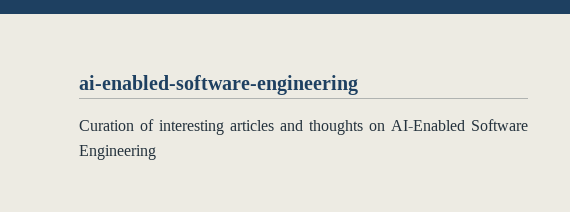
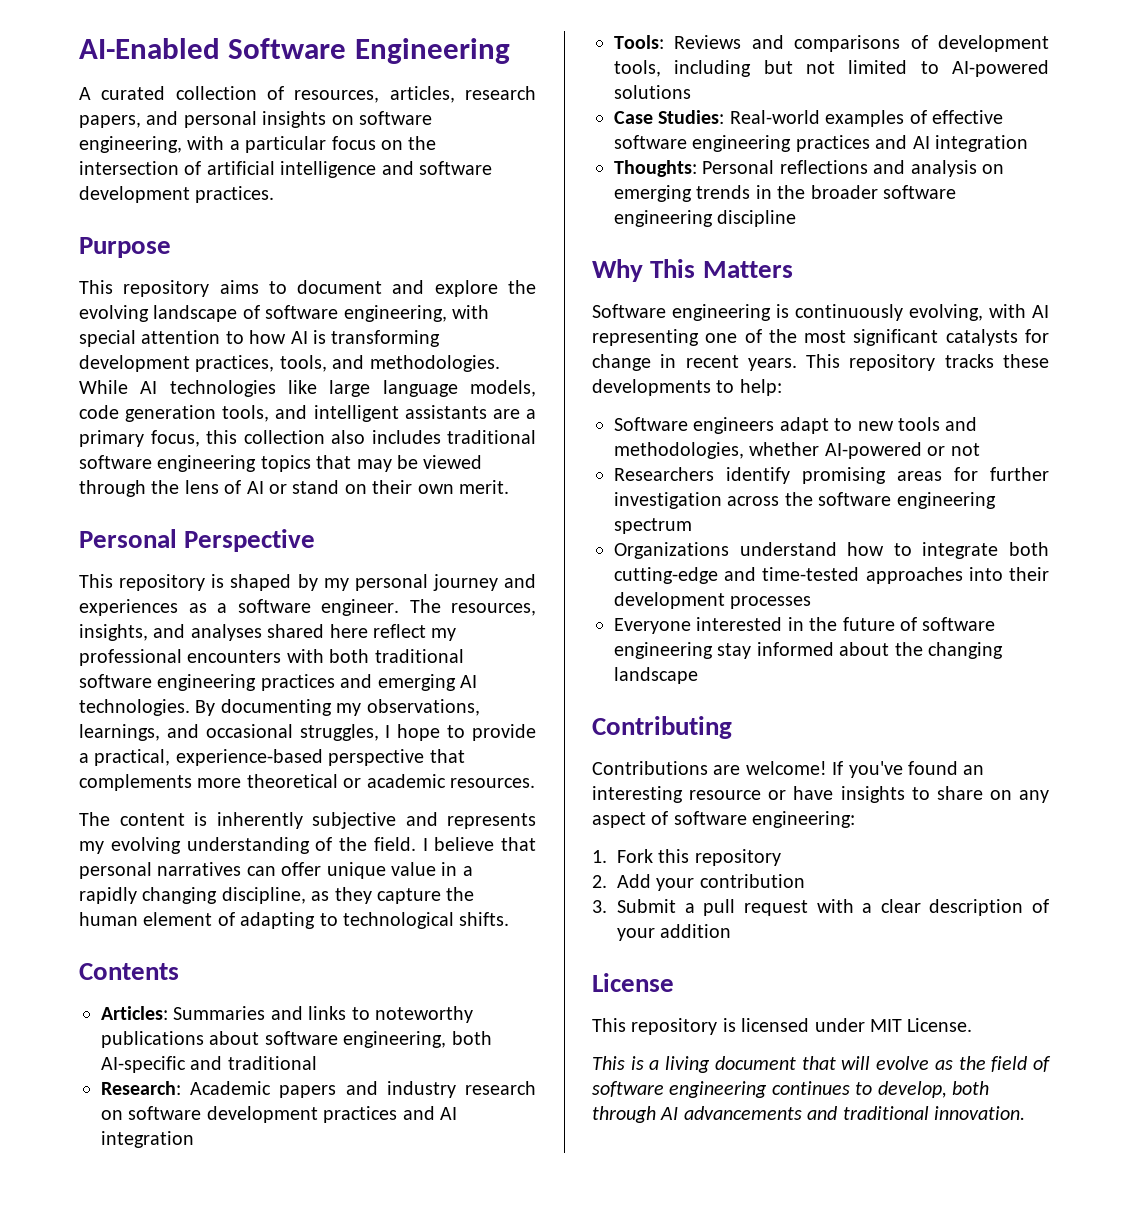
[79,75,358,95] [79,119,528,135] [79,145,156,160] ai-enabled-software-engineering // Curation of interesting articles and thoughts on AI-Enabled Software Engineering -> [79,38,510,64] [79,86,536,103] [79,111,432,128] [79,136,437,153] [79,161,492,178] [79,186,275,203] [79,237,171,258] [79,280,536,297] [79,305,489,322] [79,330,441,347] [79,355,500,372] [79,380,536,397] [79,405,536,422] [79,430,536,447] [79,455,483,472] [79,480,509,497] [79,529,316,552] [79,574,536,591] [79,599,536,616] [79,624,457,641] [79,649,464,666] [79,674,477,691] [79,699,480,716] [79,724,536,741] [79,749,465,766] [79,774,535,791] [79,812,536,829] [79,837,536,854] [79,862,473,879] [79,887,475,904] [79,912,510,929] [79,963,179,980] [101,1006,473,1023] [101,1031,492,1048] [101,1056,317,1073] [101,1081,536,1098] [101,1106,457,1123] [101,1131,194,1148] [614,35,1049,52] [614,60,1049,77] [614,85,691,99] [614,110,1003,127] [614,135,1028,152] [614,160,1004,177] [614,185,956,202] [614,210,797,227] [592,259,793,282] [592,304,1049,321] [592,329,1049,346] [592,354,1049,371] [592,379,782,396] [614,417,978,434] [614,442,980,459] [614,467,1049,484] [614,492,996,509] [614,518,692,534] [614,542,1049,559] [614,567,1049,584] [614,592,812,609] [614,617,996,634] [614,642,1003,659] [614,667,698,684] [592,716,732,739] [592,761,985,778] [592,786,1049,803] [592,811,856,828] [592,849,781,866] [592,874,805,891] [592,899,1049,916] [617,924,732,941] [592,973,674,992] [592,1018,973,1035] [592,1056,1051,1073] [592,1081,989,1098] [592,1106,1025,1123] AI-Enabled Software Engineering // A curated collection of resources, articles, research papers, and personal insights on software engineering, with a particular focus on the intersection of artificial intelligence and software development practices. // Purpose // This repository aims to document and explore the evolving landscape of software engineering, with special attention to how AI is transforming development practices, tools, and methodologies. While AI technologies like large language models, code generation tools, and intelligent assistants are a primary focus, this collection also includes traditional software engineering topics that may be viewed through the lens of AI or stand on their own merit. // Personal Perspective // This repository is shaped by my personal journey and experiences as a software engineer. The resources, insights, and analyses shared here reflect my professional encounters with both traditional software engineering practices and emerging AI technologies. By documenting my observations, learnings, and occasional struggles, I hope to provide a practical, experience-based perspective that complements more theoretical or academic resources. // The content is inherently subjective and represents my evolving understanding of the field. I believe that personal narratives can offer unique value in a rapidly changing discipline, as they capture the human element of adapting to technological shifts. // Contents // Articles: Summaries and links to noteworthy publications about software engineering, both AI-specific and traditional // Research: Academic papers and industry research on software development practices and AI integration // Tools: Reviews and comparisons of development tools, including but not limited to AI-powered solutions // Case Studies: Real-world examples of effective software engineering practices and AI integration // Thoughts: Personal reflections and analysis on emerging trends in the broader software engineering discipline // Why This Matters // Software engineering is continuously evolving, with AI representing one of the most significant catalysts for change in recent years. This repository tracks these developments to help: // Software engineers adapt to new tools and methodologies, whether AI-powered or not // Researchers identify promising areas for further investigation across the software engineering spectrum // Organizations understand how to integrate both cutting-edge and time-tested approaches into their development processes // Everyone interested in the future of software engineering stay informed about the changing landscape // Contributing // Contributions are welcome! If you've found an interesting resource or have insights to share on any aspect of software engineering: // 1. Fork this repository // 2. Add your contribution // 3. Submit a pull request with a clear description of your addition // License // This repository is licensed under MIT License. // This is a living document that will evolve as the field of software engineering continues to develop, both through AI advancements and traditional innovation.

